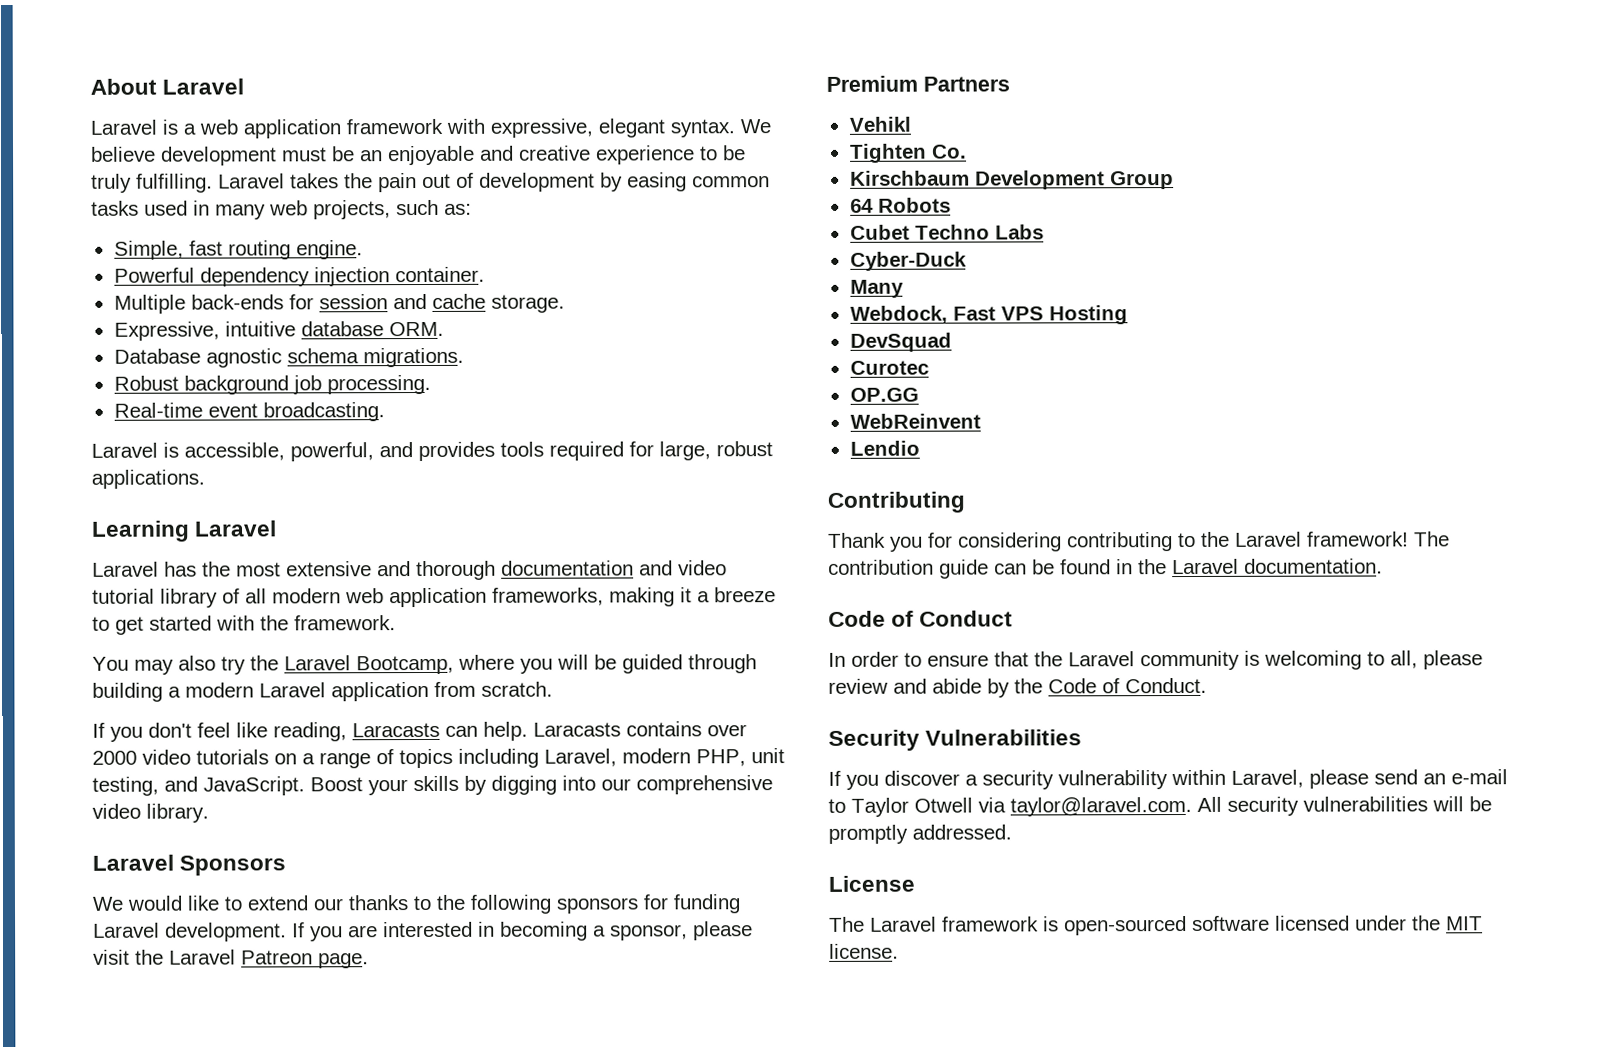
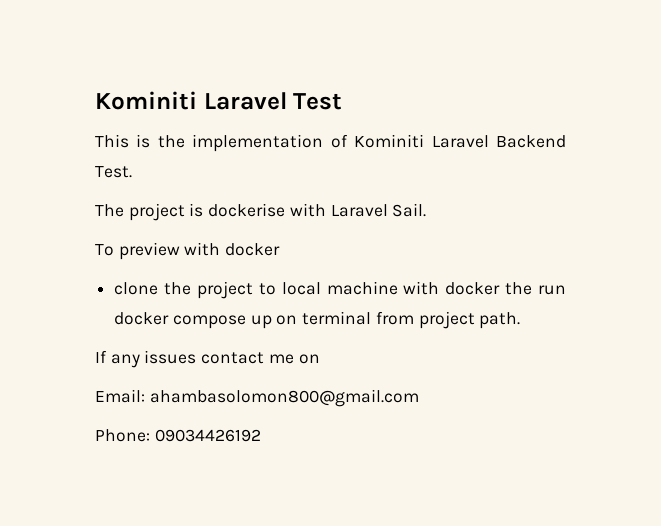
[90,78,245,95] [90,118,771,139] [91,145,746,166] [91,172,770,193] [91,199,472,220] [113,240,363,260] [113,266,485,287] [113,293,565,314] [113,321,444,341] [113,347,464,368] [113,374,431,395] [113,402,385,422] [91,441,773,462] [91,469,205,489] [91,520,278,542] [92,560,727,581] [92,587,776,608] [92,615,396,635] [92,654,757,675] [92,681,553,702] [92,721,747,742] [92,748,785,769] [92,775,773,796] [92,803,209,823] [92,854,287,876] [92,894,741,914] [93,921,753,942] [93,949,369,969] [826,75,1010,92] [848,116,911,132] [849,143,967,163] [849,170,1174,190] [849,197,951,213] [849,224,1044,240] [849,251,967,271] [849,279,904,298] [849,305,1128,325] [849,332,952,352] [849,360,929,375] [849,387,919,402] [849,413,981,429] [849,440,920,456] [827,491,965,513] [828,531,1450,552] [828,558,1383,579] [828,610,1014,627] [828,650,1483,671] [828,677,1207,698] [828,729,1083,751] [828,769,1508,790] [828,796,1492,817] [828,824,1012,844] [828,875,915,892] [829,915,1483,936] [829,943,899,959] About Laravel // Laravel is a web application framework with expressive, elegant syntax. We believe development must be an enjoyable and creative experience to be truly fulfilling. Laravel takes the pain out of development by easing common tasks used in many web projects, such as: // Simple, fast routing engine. // Powerful dependency injection container. // Multiple back-ends for session and cache storage. // Expressive, intuitive database ORM. // Database agnostic schema migrations. // Robust background job processing. // Real-time event broadcasting. // Laravel is accessible, powerful, and provides tools required for large, robust applications. // Learning Laravel // Laravel has the most extensive and thorough documentation and video tutorial library of all modern web application frameworks, making it a breeze to get started with the framework. // You may also try the Laravel Bootcamp, where you will be guided through building a modern Laravel application from scratch. // If you don't feel like reading, Laracasts can help. Laracasts contains over 2000 video tutorials on a range of topics including Laravel, modern PHP, unit testing, and JavaScript. Boost your skills by digging into our comprehensive video library. // Laravel Sponsors // We would like to extend our thanks to the following sponsors for funding Laravel development. If you are interested in becoming a sponsor, please visit the Laravel Patreon page. // Premium Partners // Vehikl // Tighten Co. // Kirschbaum Development Group // 64 Robots // Cubet Techno Labs // Cyber-Duck // Many // Webdock, Fast VPS Hosting // DevSquad // Curotec // OP.GG // WebReinvent // Lendio // Contributing // Thank you for considering contributing to the Laravel framework! The contribution guide can be found in the Laravel documentation. // Code of Conduct // In order to ensure that the Laravel community is welcoming to all, please review and abide by the Code of Conduct. // Security Vulnerabilities // If you discover a security vulnerability within Laravel, please send an e-mail to Taylor Otwell via taylor@laravel.com. All security vulnerabilities will be promptly addressed. // License // The Laravel framework is open-sourced software licensed under the MIT license. -> [95,91,343,110] [95,134,566,152] [95,166,132,178] [95,203,427,221] [95,242,281,260] [114,281,566,299] [114,311,521,329] [95,350,320,368] [95,389,419,407] [95,429,261,442] Kominiti Laravel Test // This is the implementation of Kominiti Laravel Backend Test. // The project is dockerise with Laravel Sail. // To preview with docker // clone the project to local machine with docker the run docker compose up on terminal from project path. // If any issues contact me on // Email: ahambasolomon800@gmail.com // Phone: 09034426192

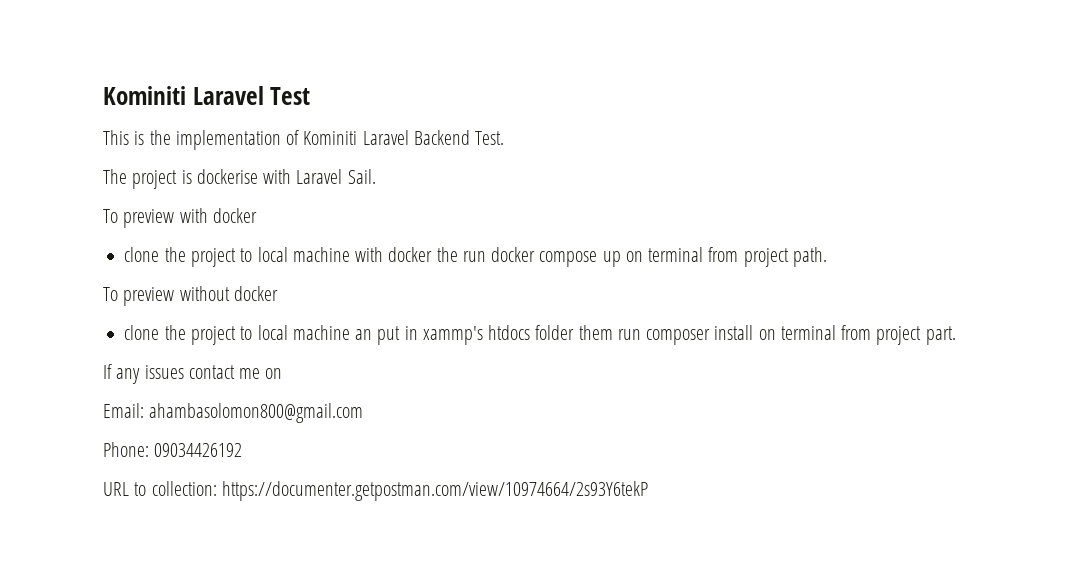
(521, 320) none -> [103,286,278,306] [124,325,956,345] // To preview without docker // clone the project to local machine an put in xammp's htdocs folder them run composer install on terminal from project part.
(261, 435) none -> [103,481,648,501] // URL to collection: https://documenter.getpostman.com/view/10974664/2s93Y6tekP

